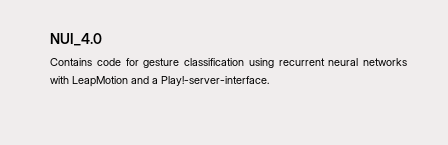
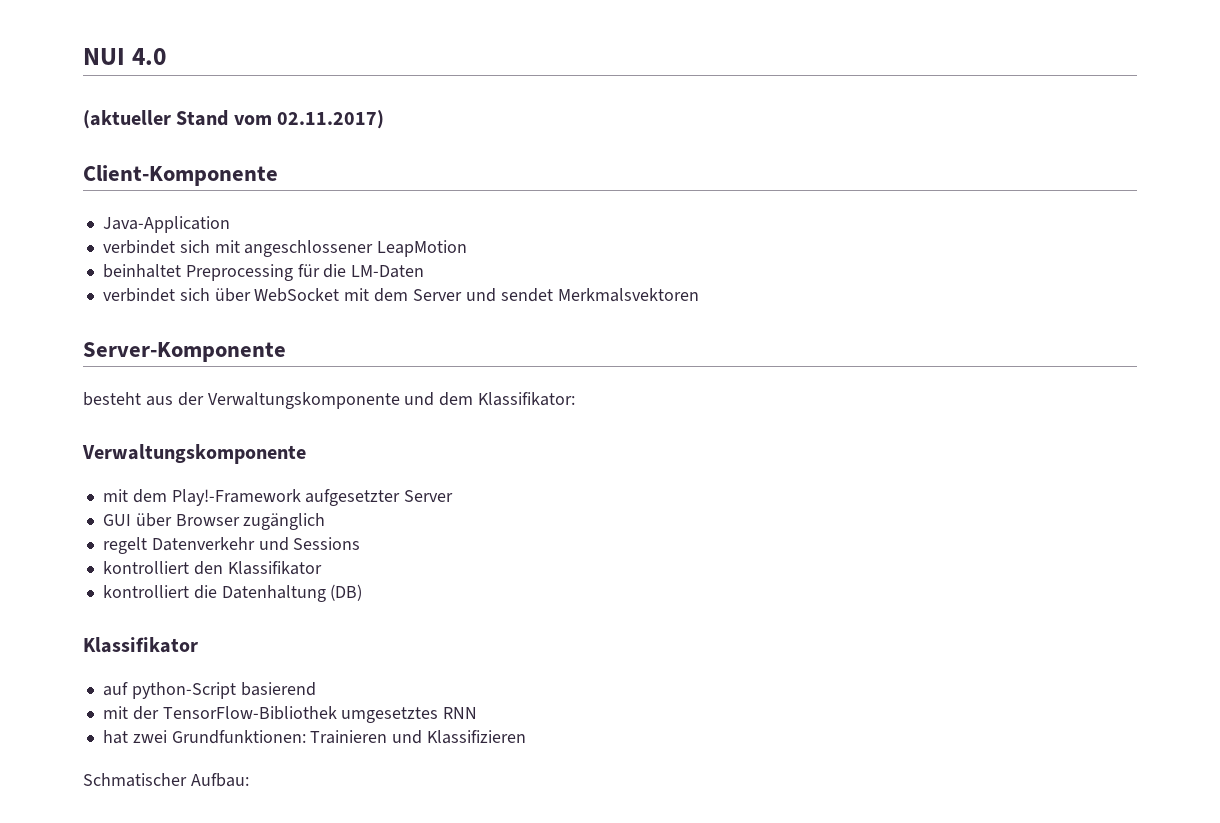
[50,33,102,46] [50,58,407,68] [50,76,269,87] NUI_4.0 // Contains code for gesture classification using recurrent neural networks with LeapMotion and a Play!-server-interface. -> [83,48,166,65] [83,110,385,129] [83,165,278,186] [102,216,230,233] [102,240,468,257] [102,264,425,281] [102,288,699,302] [83,342,286,362] [83,392,576,409] [82,444,306,464] [102,489,454,506] [102,513,326,530] [102,537,361,554] [102,561,322,575] [102,584,363,602] [83,637,198,653] [102,682,316,699] [102,706,478,723] [102,730,527,744] [83,773,249,787] NUI 4.0 // (aktueller Stand vom 02.11.2017) // Client-Komponente // Java-Application // verbindet sich mit angeschlossener LeapMotion // beinhaltet Preprocessing für die LM-Daten // verbindet sich über WebSocket mit dem Server und sendet Merkmalsvektoren // Server-Komponente // besteht aus der Verwaltungskomponente und dem Klassifikator: // Verwaltungskomponente // mit dem Play!-Framework aufgesetzter Server // GUI über Browser zugänglich // regelt Datenverkehr und Sessions // kontrolliert den Klassifikator // kontrolliert die Datenhaltung (DB) // Klassifikator // auf python-Script basierend // mit der TensorFlow-Bibliothek umgesetztes RNN // hat zwei Grundfunktionen: Trainieren und Klassifizieren // Schmatischer Aufbau:

